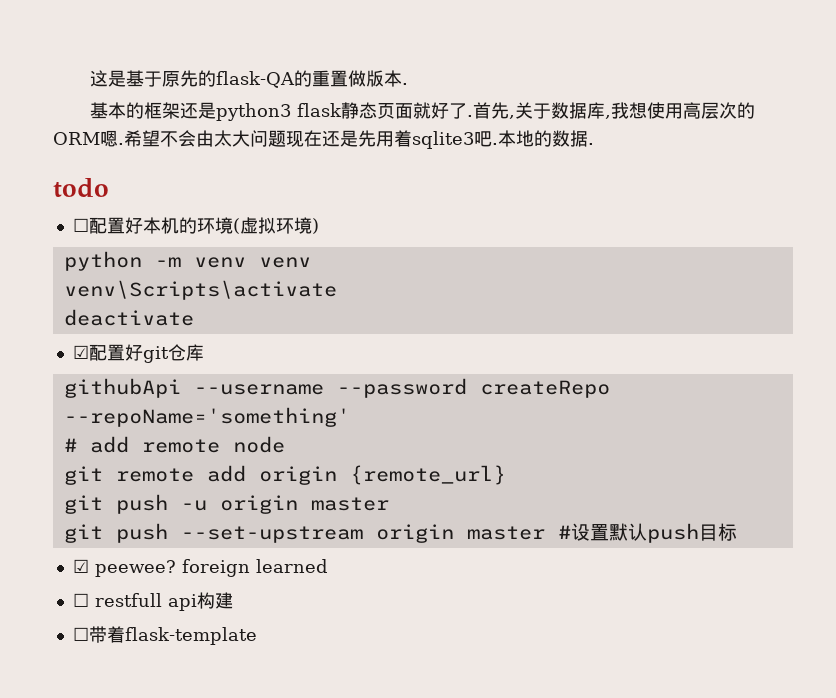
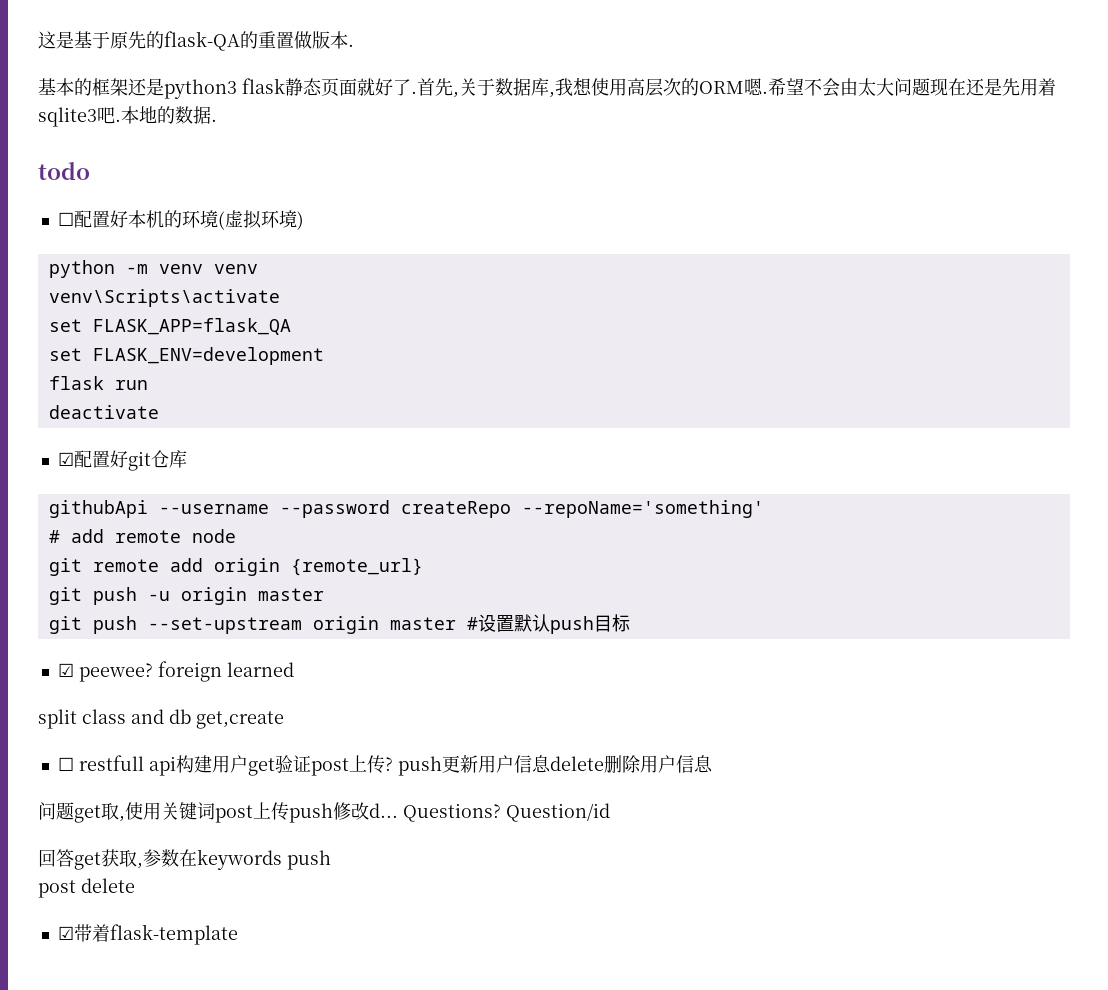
(337, 290) none -> [48,318,291,335] [48,347,324,365] [48,376,148,390] // set FLASK_APP=flask_QA // set FLASK_ENV=development // flask run
(328, 566) none -> [38,709,284,729] // split class and db get,create
[72,627,89,641] // ☐ -> [211,755,713,776] [38,802,610,823] [38,849,331,870] [38,878,135,898] [57,926,74,940] 用户get验证post上传? push更新用户信息delete删除用户信息 // 问题get取,使用关键词post上传push修改d... Questions? Question/id // 回答get获取,参数在keywords push // post delete // ☑

